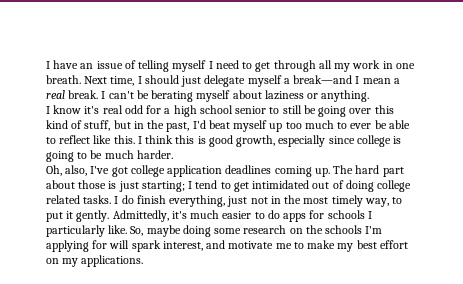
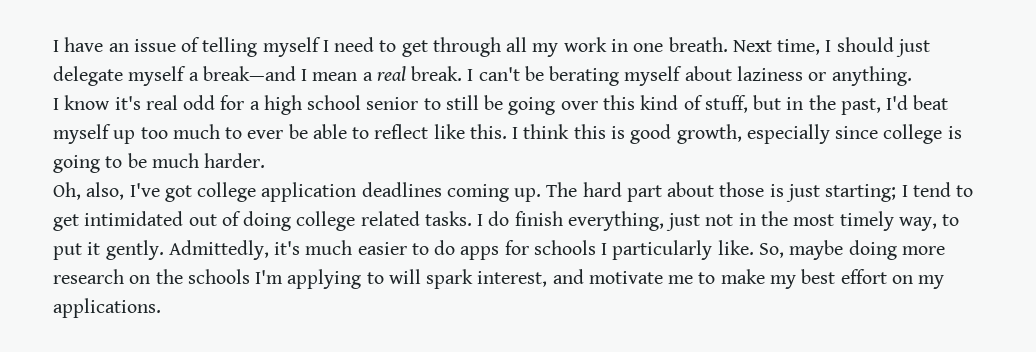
[214,228,242,234] some -> [901,246,945,255] more
[92,240,108,249] for -> [366,272,384,284] to

